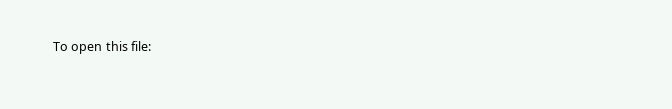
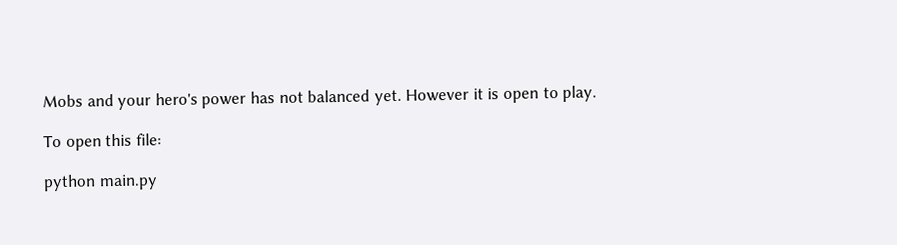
(53, 46) none -> [42,85,598,110] Mobs and your hero's power has not balanced yet. However it is open to play. //
(152, 46) none -> [43,174,158,192] // python main.py

